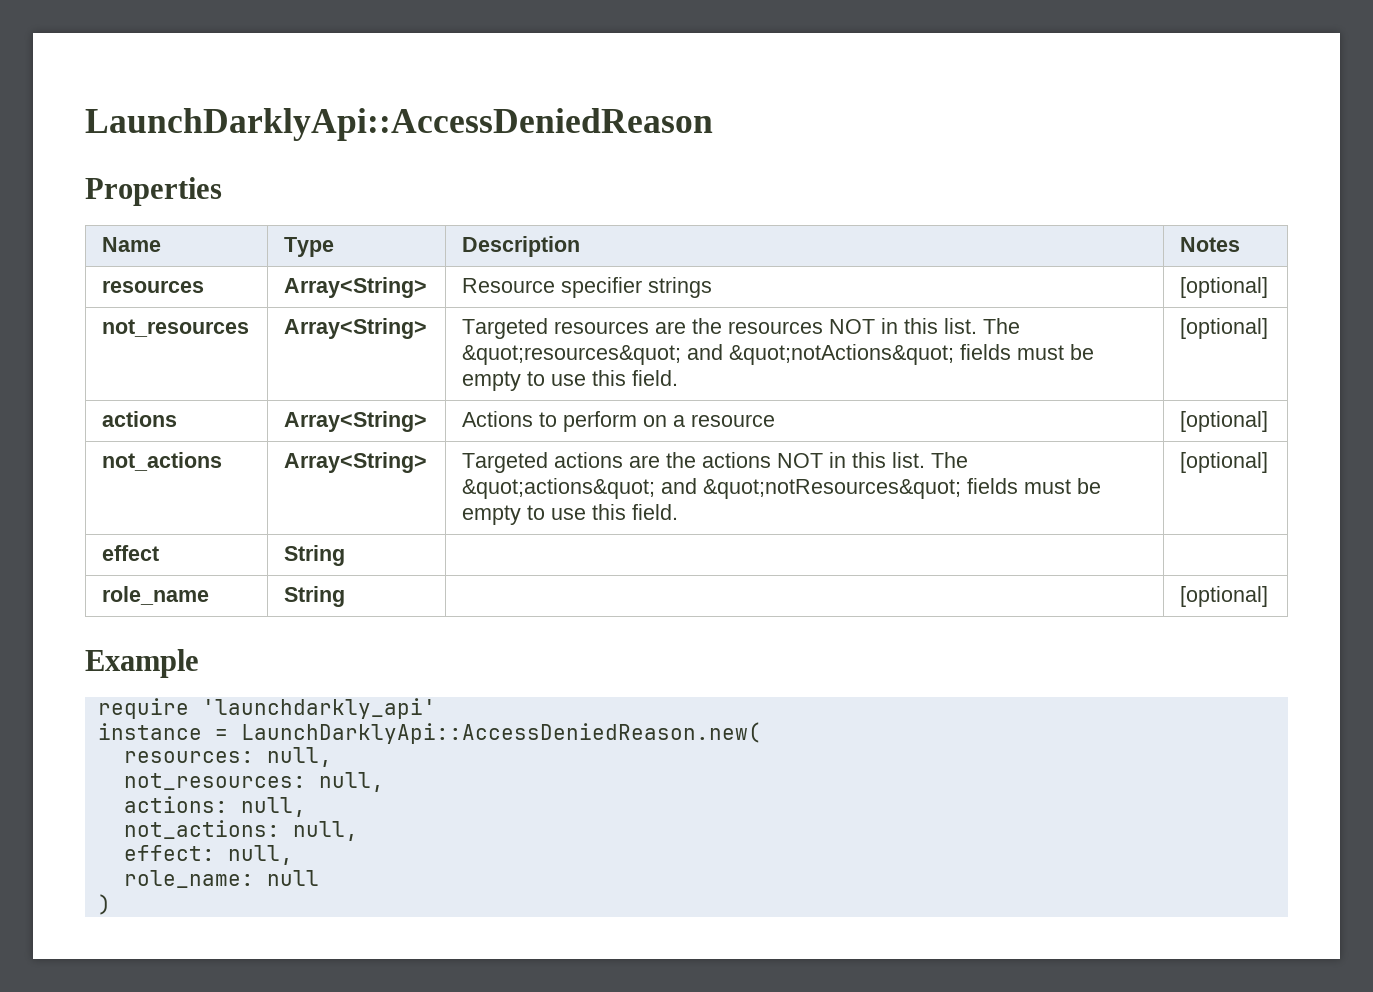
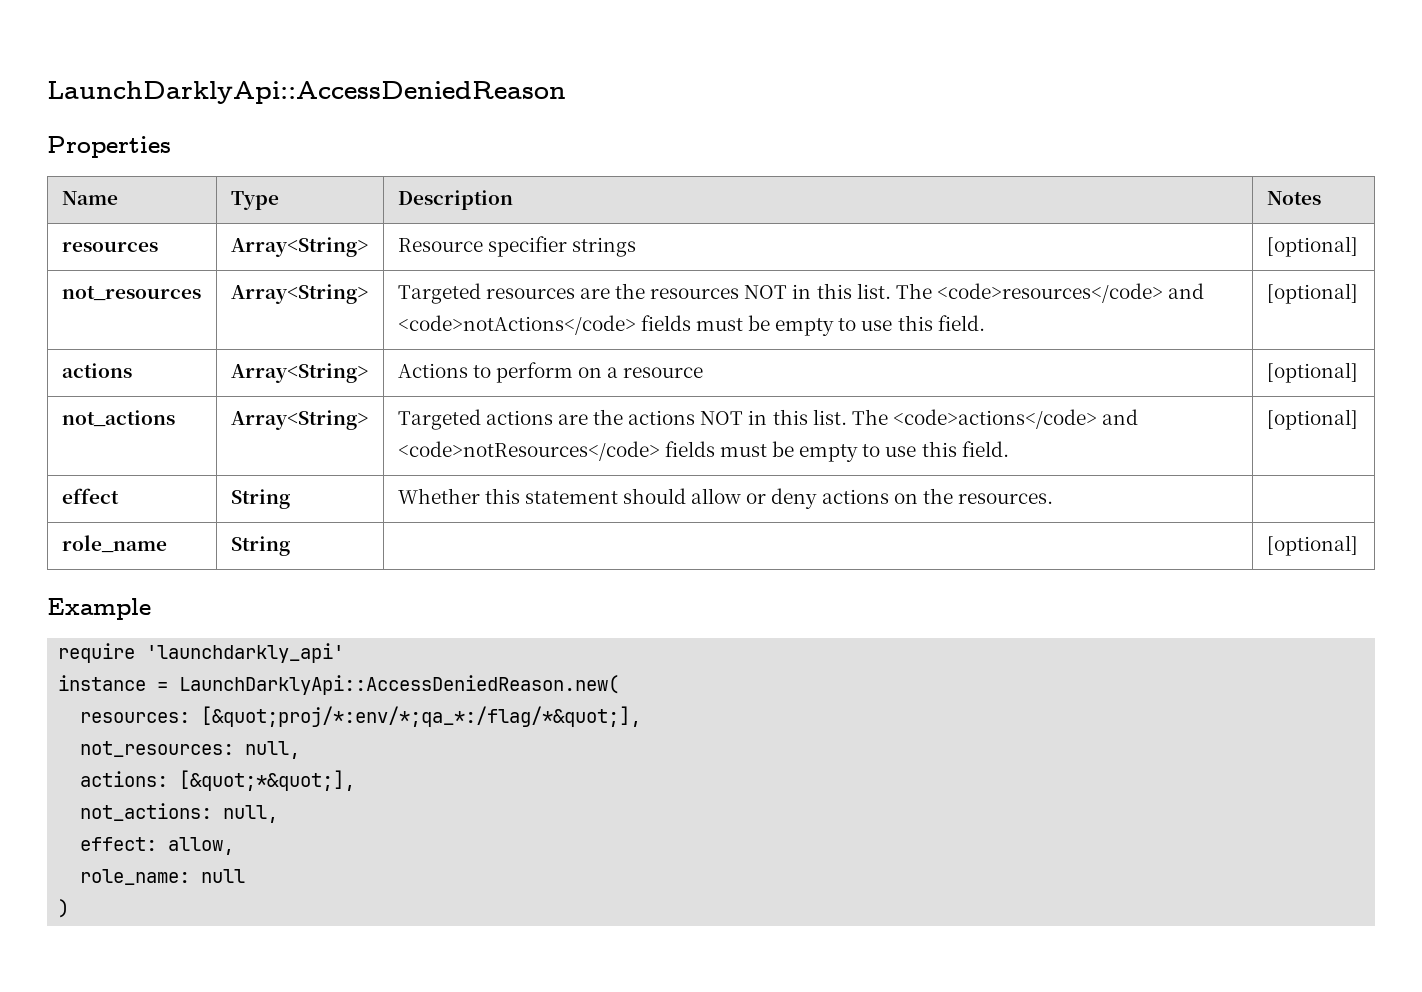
[462,344,955,365] &quot;resources&quot; and &quot;notActions&quot; -> [936,283,1205,303] [397,315,636,335] <code>resources</code> and <code>notActions</code>
[462,478,962,499] &quot;actions&quot; and &quot;notResources&quot; -> [892,409,1139,429] [397,441,660,461] <code>actions</code> and <code>notResources</code>
(346, 555) none -> [397,488,1053,509] Whether this statement should allow or deny actions on the resources.
[266,747,332,767] null, -> [201,706,642,727] [&quot;proj/*:env/*;qa_*:/flag/*&quot;],
[240,797,306,817] null, -> [179,770,356,791] [&quot;*&quot;],
[227,845,293,865] null, -> [168,837,235,855] allow,

